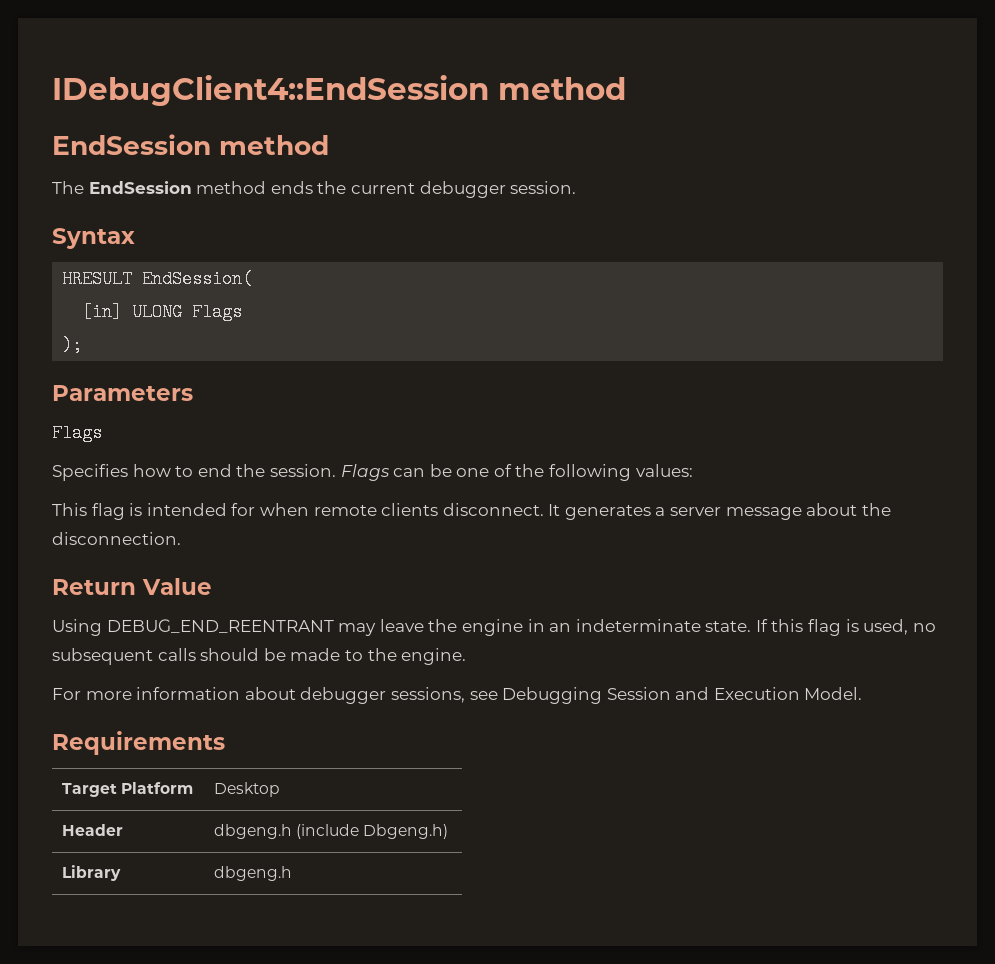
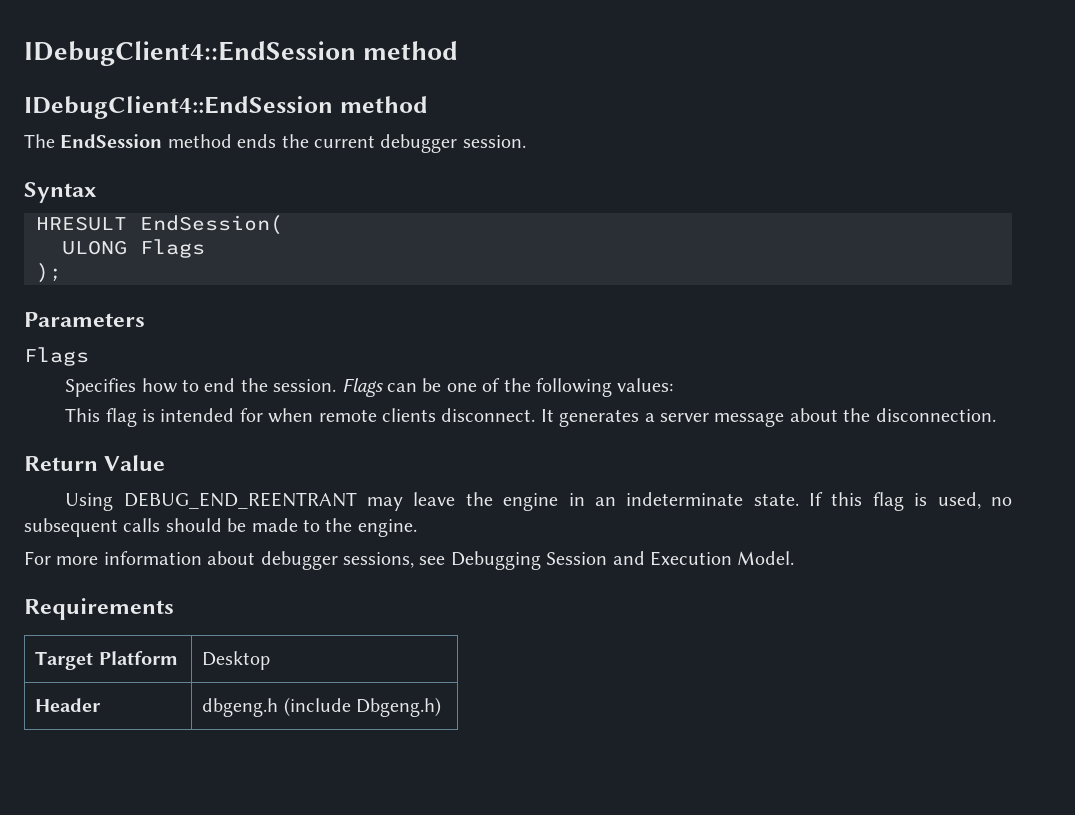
[52,75,626,106] [52,134,211,155] IDebugClient4::EndSession method // EndSession -> [24,41,459,66] [24,96,333,119] IDebugClient4::EndSession method // IDebugClient4::EndSession
[82,303,123,321] [in] -> (283, 225) none
[61,865,121,881] [213,866,292,881] // Library | dbgeng.h -> (442, 707) none

